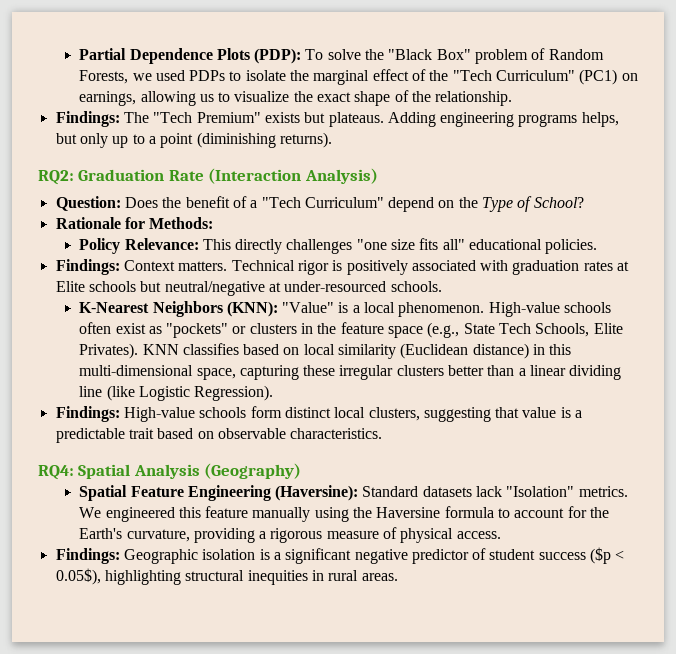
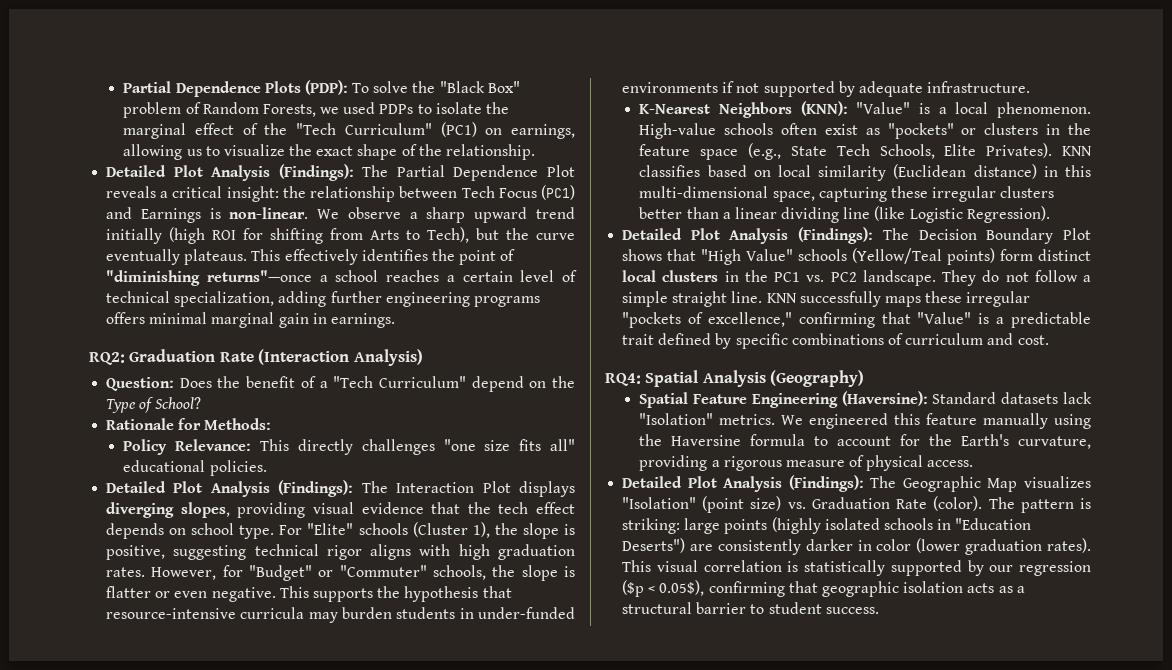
[55,111,619,127] [55,132,332,148] Findings: The "Tech Premium" exists but plateaus. Adding engineering programs helps, but only up to a point (diminishing returns). -> [106,164,575,181] [106,185,575,202] [106,207,575,223] [106,227,575,244] [106,249,516,265] [106,270,577,286] [106,291,540,307] [106,312,395,328] Detailed Plot Analysis (Findings): The Partial Dependence Plot reveals a critical insight: the relationship between Tech Focus (PC1) and Earnings is non-linear. We observe a sharp upward trend initially (high ROI for shifting from Arts to Tech), but the curve eventually plateaus. This effectively identifies the point of "diminishing returns"—once a school reaches a certain level of technical specialization, adding further engineering programs offers minimal marginal gain in earnings.
[55,259,630,275] [55,281,442,296] Findings: Context matters. Technical rigor is positively associated with graduation rates at Elite schools but neutral/negative at under-resourced schools. -> [106,480,575,497] [106,502,575,518] [106,522,575,539] [106,544,575,560] [106,565,575,581] [106,586,512,602] [106,607,575,623] [622,81,1031,97] Detailed Plot Analysis (Findings): The Interaction Plot displays diverging slopes, providing visual evidence that the tech effect depends on school type. For "Elite" schools (Cluster 1), the slope is positive, suggesting technical rigor aligns with high graduation rates. However, for "Budget" or "Commuter" schools, the slope is flatter or even negative. This supports the hypothesis that resource-intensive curricula may burden students in under-funded environments if not supported by adequate infrastructure.
[55,406,583,422] [55,428,383,443] Findings: High-value schools form distinct local clusters, suggesting that value is a predictable trait based on observable characteristics. -> [622,227,1091,244] [622,248,1091,265] [622,270,1091,286] [622,291,1031,307] [622,312,1091,328] [622,333,1049,349] Detailed Plot Analysis (Findings): The Decision Boundary Plot shows that "High Value" schools (Yellow/Teal points) form distinct local clusters in the PC1 vs. PC2 landscape. They do not follow a simple straight line. KNN successfully maps these irregular "pockets of excellence," confirming that "Value" is a predictable trait defined by specific combinations of curriculum and cost.
[55,547,625,564] [55,568,398,585] Findings: Geographic isolation is a significant negative predictor of student success ($p < 0.05$), highlighting structural inequities in rural areas. -> [622,475,1091,492] [622,496,1091,513] [622,517,1032,534] [622,538,1091,555] [622,560,1091,576] [622,580,1025,597] [622,602,879,614] Detailed Plot Analysis (Findings): The Geographic Map visualizes "Isolation" (point size) vs. Graduation Rate (color). The pattern is striking: large points (highly isolated schools in "Education Deserts") are consistently darker in color (lower graduation rates). This visual correlation is statistically supported by our regression ($p < 0.05$), confirming that geographic isolation acts as a structural barrier to student success.

